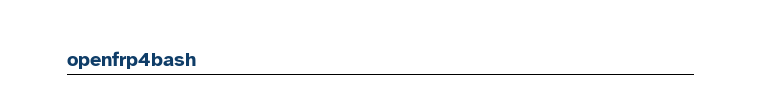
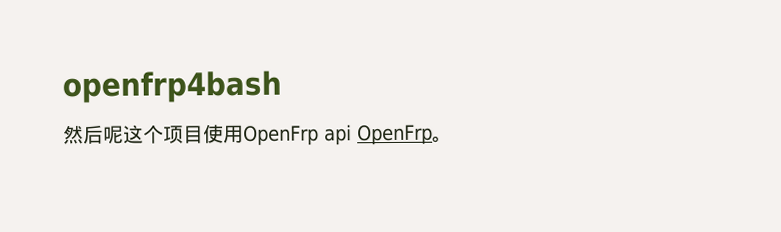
(196, 60) none -> [63,124,453,146] // 然后呢这个项目使用OpenFrp api OpenFrp。

